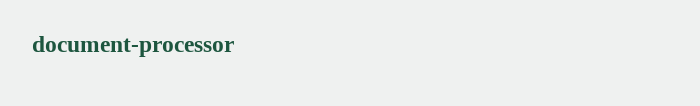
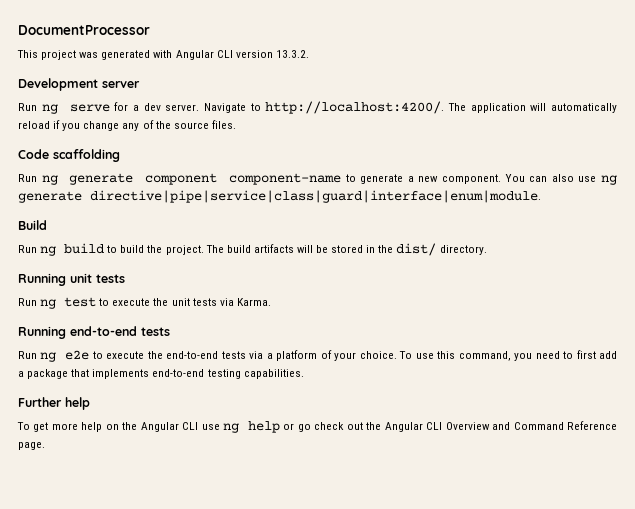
[32,36,234,57] document-processor -> [18,25,150,35] [17,50,309,60] [18,78,140,91] [18,101,617,114] [18,120,236,131] [18,149,120,162] [18,173,618,185] [18,190,541,203] [18,220,47,230] [18,243,487,256] [18,273,125,286] [18,297,271,309] [18,326,170,339] [18,350,617,362] [18,369,304,379] [18,397,90,410] [17,421,617,433] [18,442,45,450] DocumentProcessor // This project was generated with Angular CLI version 13.3.2. // Development server // Run ng serve for a dev server. Navigate to http://localhost:4200/. The application will automatically reload if you change any of the source files. // Code scaffolding // Run ng generate component component-name to generate a new component. You can also use ng generate directive|pipe|service|class|guard|interface|enum|module. // Build // Run ng build to build the project. The build artifacts will be stored in the dist/ directory. // Running unit tests // Run ng test to execute the unit tests via Karma. // Running end-to-end tests // Run ng e2e to execute the end-to-end tests via a platform of your choice. To use this command, you need to first add a package that implements end-to-end testing capabilities. // Further help // To get more help on the Angular CLI use ng help or go check out the Angular CLI Overview and Command Reference page.

